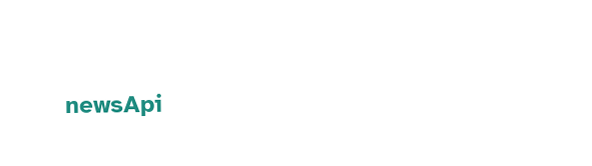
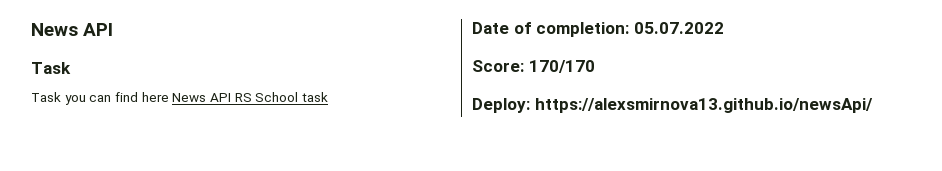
[65,93,163,118] newsApi -> [31,23,114,36] [31,62,71,74] [31,92,328,105] [472,22,724,37] [472,60,595,73] [472,98,873,113] News API // Task // Task you can find here News API RS School task // Date of completion: 05.07.2022 // Score: 170/170 // Deploy: https://alexsmirnova13.github.io/newsApi/

